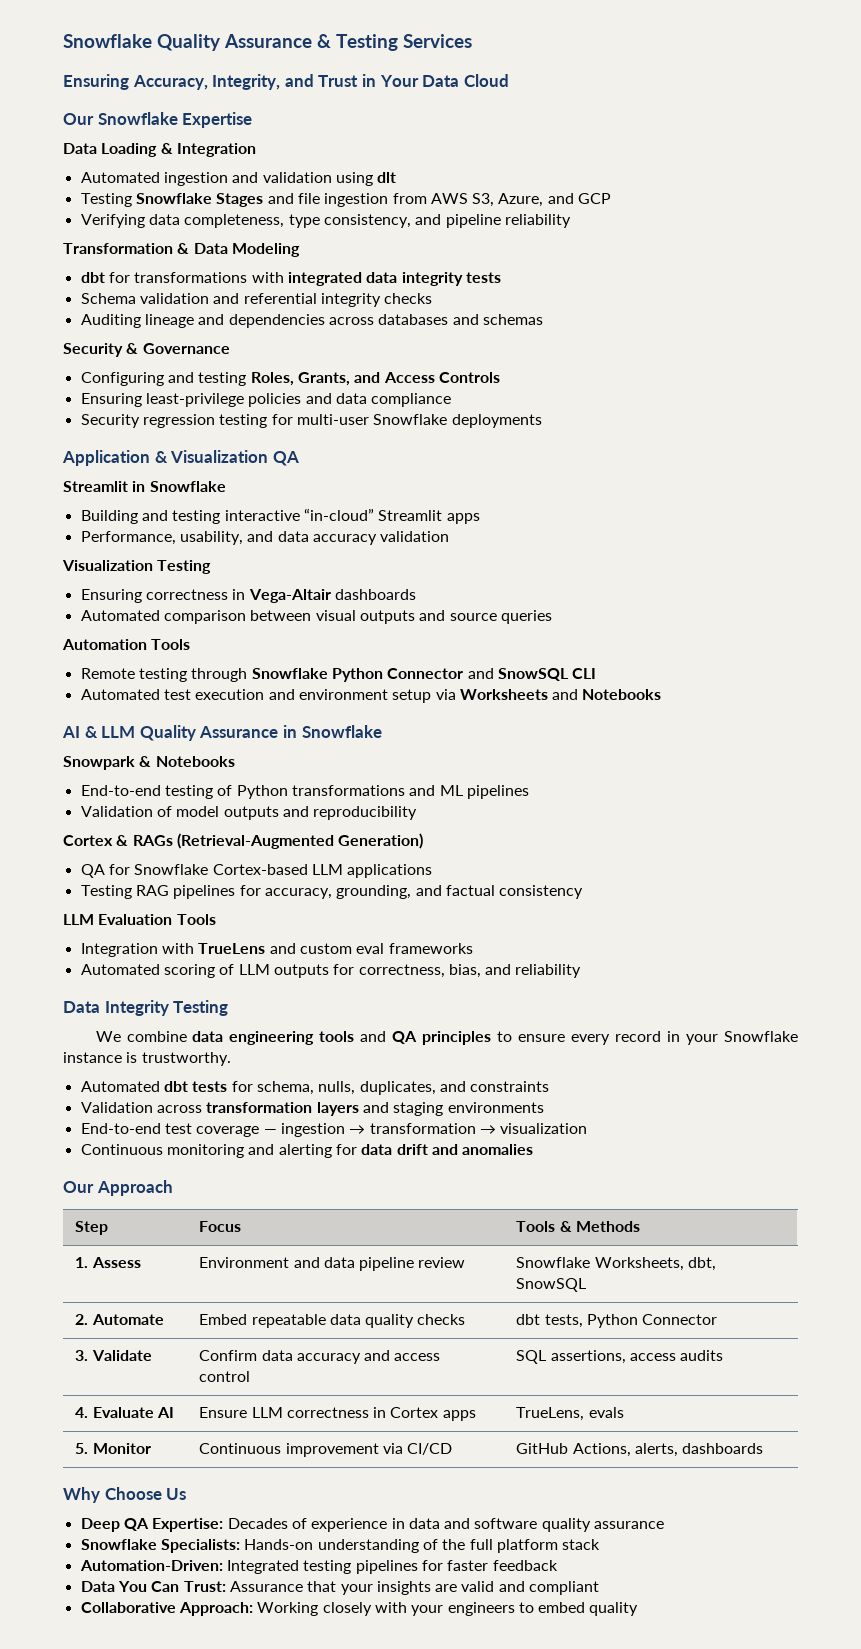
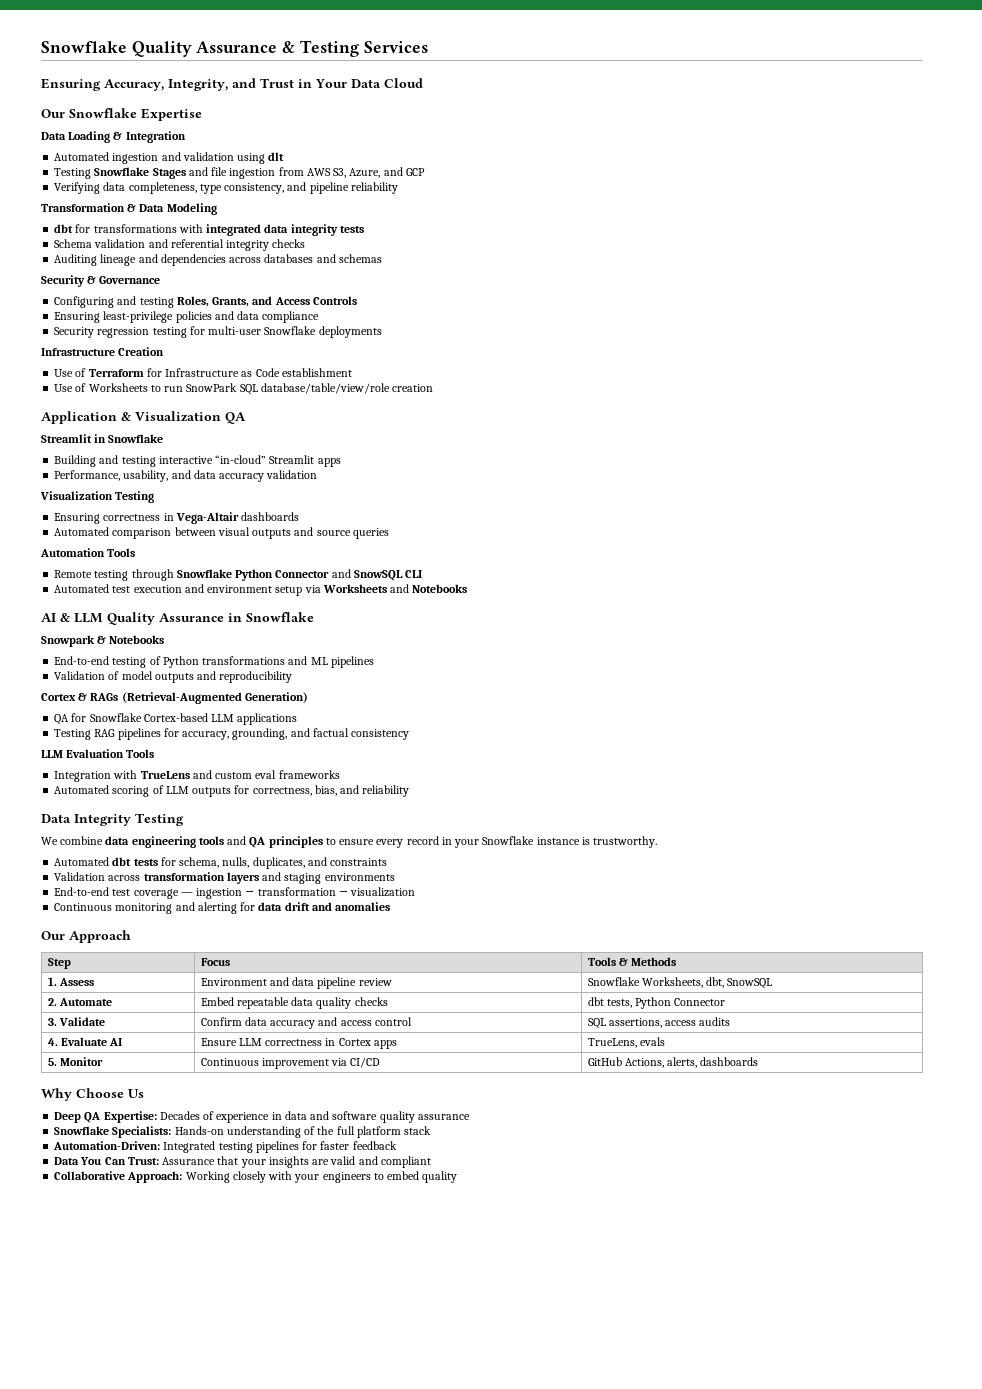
(542, 421) none -> [41,347,165,356] [54,368,352,377] [54,383,434,395] // Infrastructure Creation // Use of Terraform for Infrastructure as Code establishment // Use of Worksheets to run SnowPark SQL database/table/view/role creation

